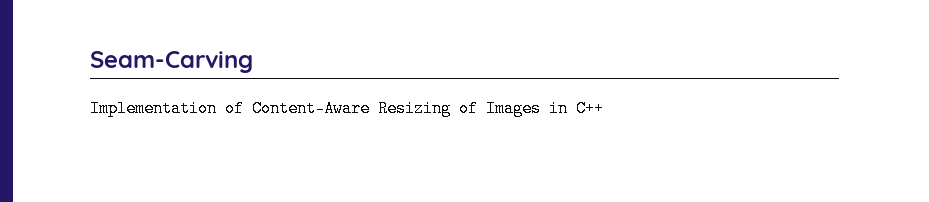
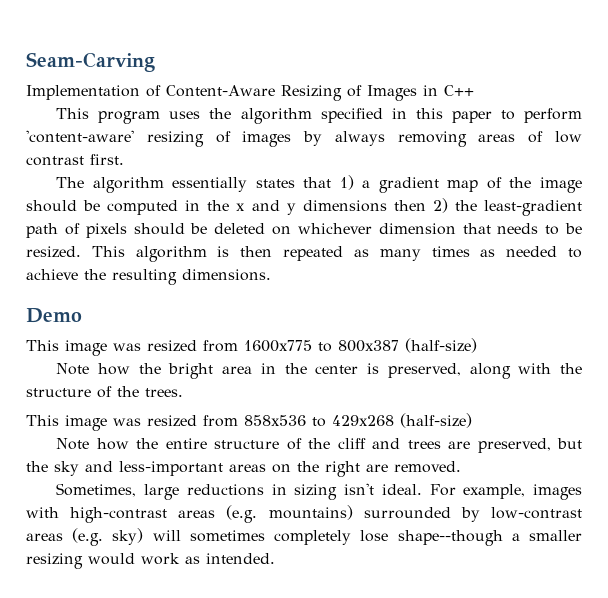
(604, 108) none -> [56,108,582,124] [26,130,582,147] [26,154,124,166] [56,175,583,193] [26,198,582,216] [26,223,582,238] [26,246,582,262] [26,269,271,285] [26,308,82,323] [26,338,477,356] [56,363,582,379] [26,386,183,398] [26,413,472,431] [56,438,582,453] [26,461,461,477] [56,483,582,500] [26,505,582,523] [26,528,582,546] [26,553,275,569] // This program uses the algorithm specified in this paper to perform 'content-aware' resizing of images by always removing areas of low contrast first. // The algorithm essentially states that 1) a gradient map of the image should be computed in the x and y dimensions then 2) the least-gradient path of pixels should be deleted on whichever dimension that needs to be resized. This algorithm is then repeated as many times as needed to achieve the resulting dimensions. // Demo // This image was resized from 1600x775 to 800x387 (half-size) // Note how the bright area in the center is preserved, along with the structure of the trees. // This image was resized from 858x536 to 429x268 (half-size) // Note how the entire structure of the cliff and trees are preserved, but the sky and less-important areas on the right are removed. // Sometimes, large reductions in sizing isn't ideal. For example, images with high-contrast areas (e.g. mountains) surrounded by low-contrast areas (e.g. sky) will sometimes completely lose shape--though a smaller resizing would work as intended.

